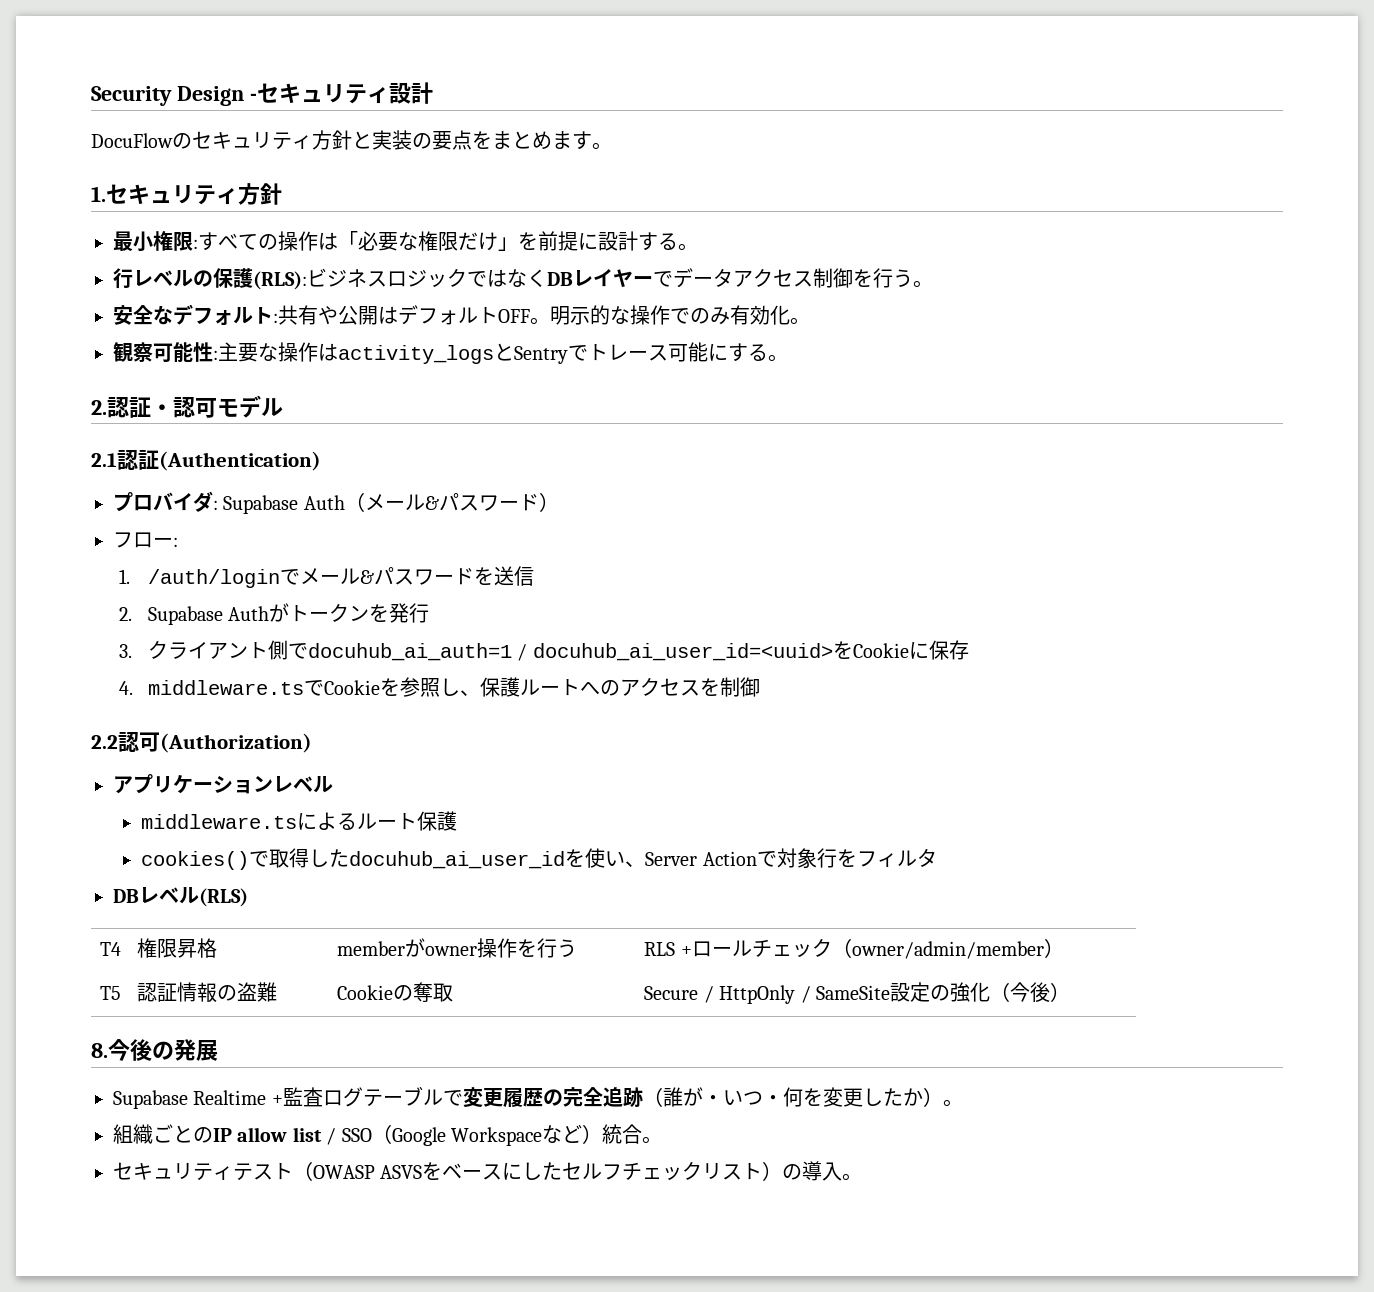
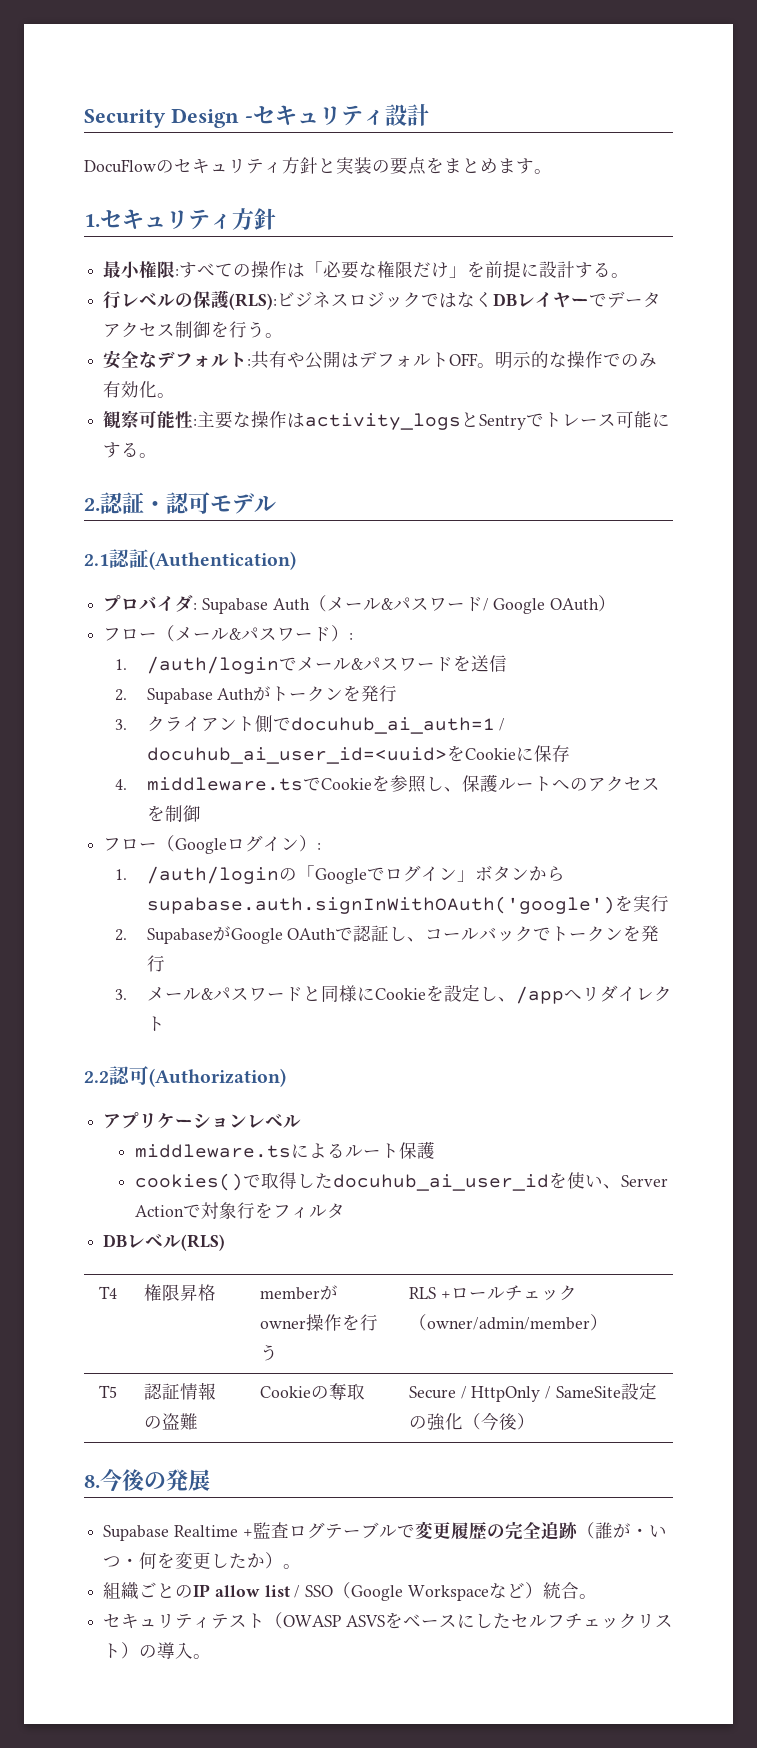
(539, 502) none -> [482,598,600,614] / Google OAuth
(173, 542) none -> [157,625,350,642] （メール&パスワード）
(760, 687) none -> [103,835,322,854] [115,865,565,884] [146,895,669,914] [115,925,660,944] [146,955,165,972] [115,984,672,1004] [146,1016,165,1032] // フロー（Googleログイン）: // 1. /auth/loginの「Googleでログイン」ボタンからsupabase.auth.signInWithOAuth('google')を実行 // 2. SupabaseがGoogle OAuthで認証し、コールバックでトークンを発行 // 3.メール&パスワードと同様にCookieを設定し、/appへリダイレクト

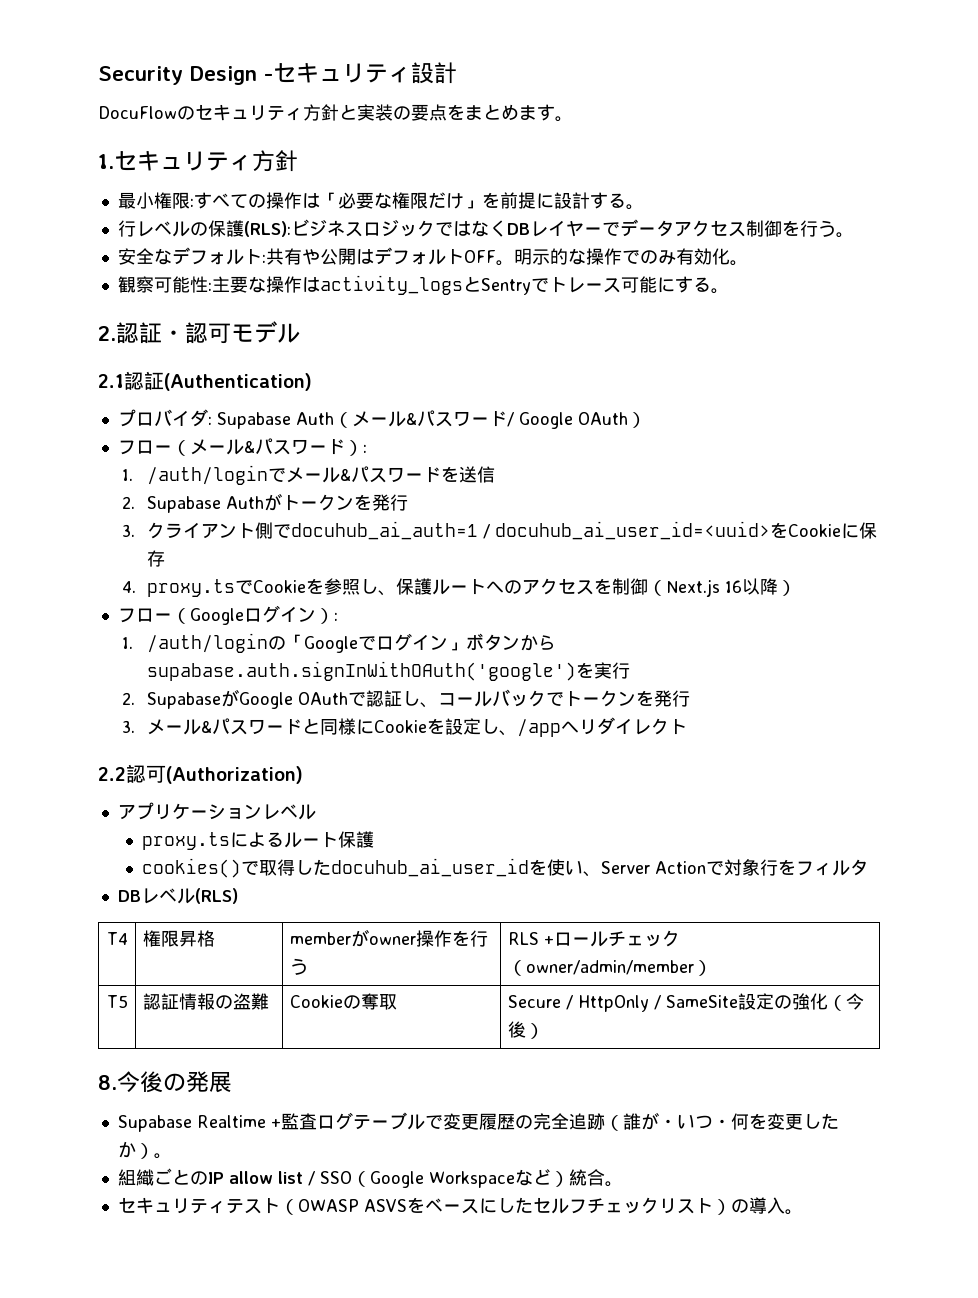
[146,777,303,791] middleware.ts -> [146,579,235,597] proxy.ts
(201, 813) none -> [647,578,796,597] （Next.js 16以降）
[134,1144,291,1158] middleware.ts -> [142,832,231,850] proxy.ts

